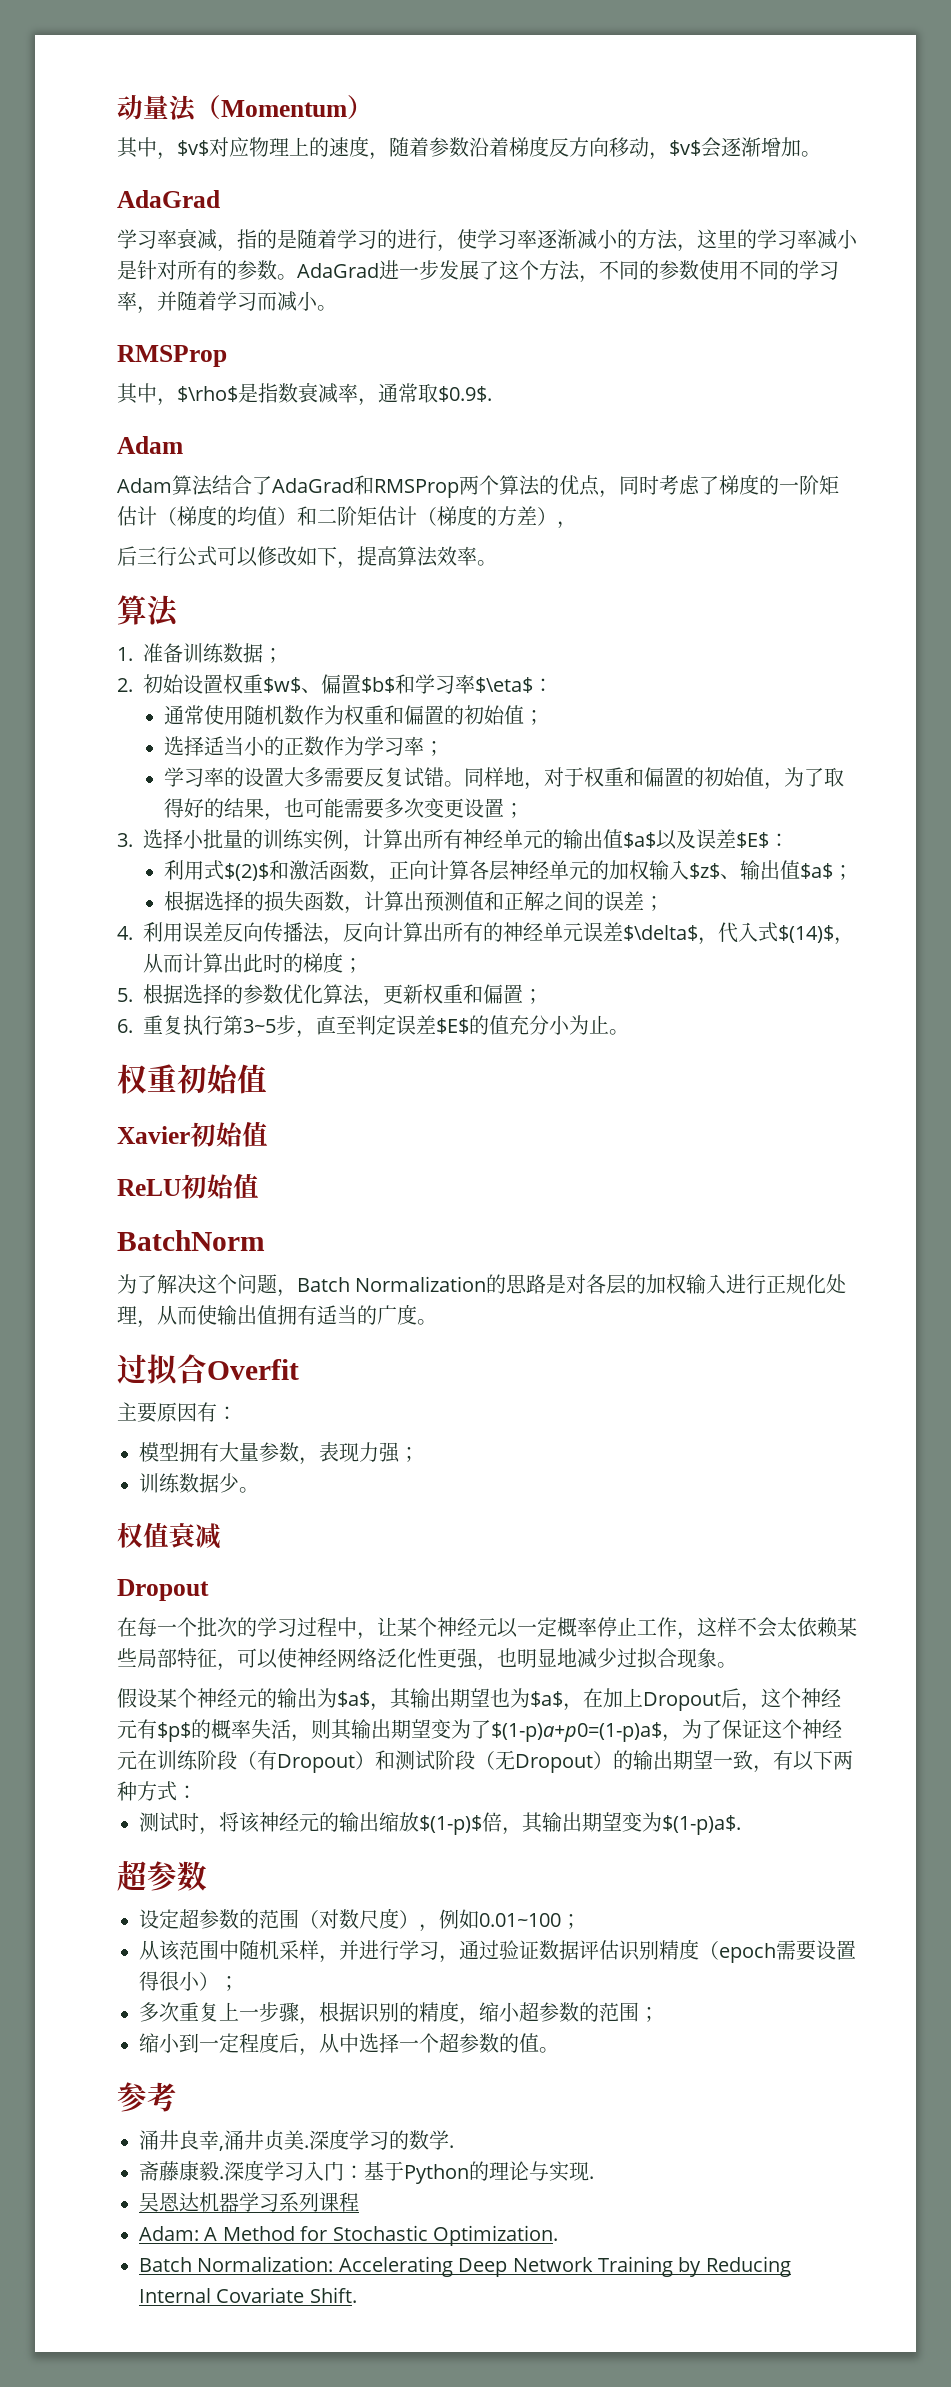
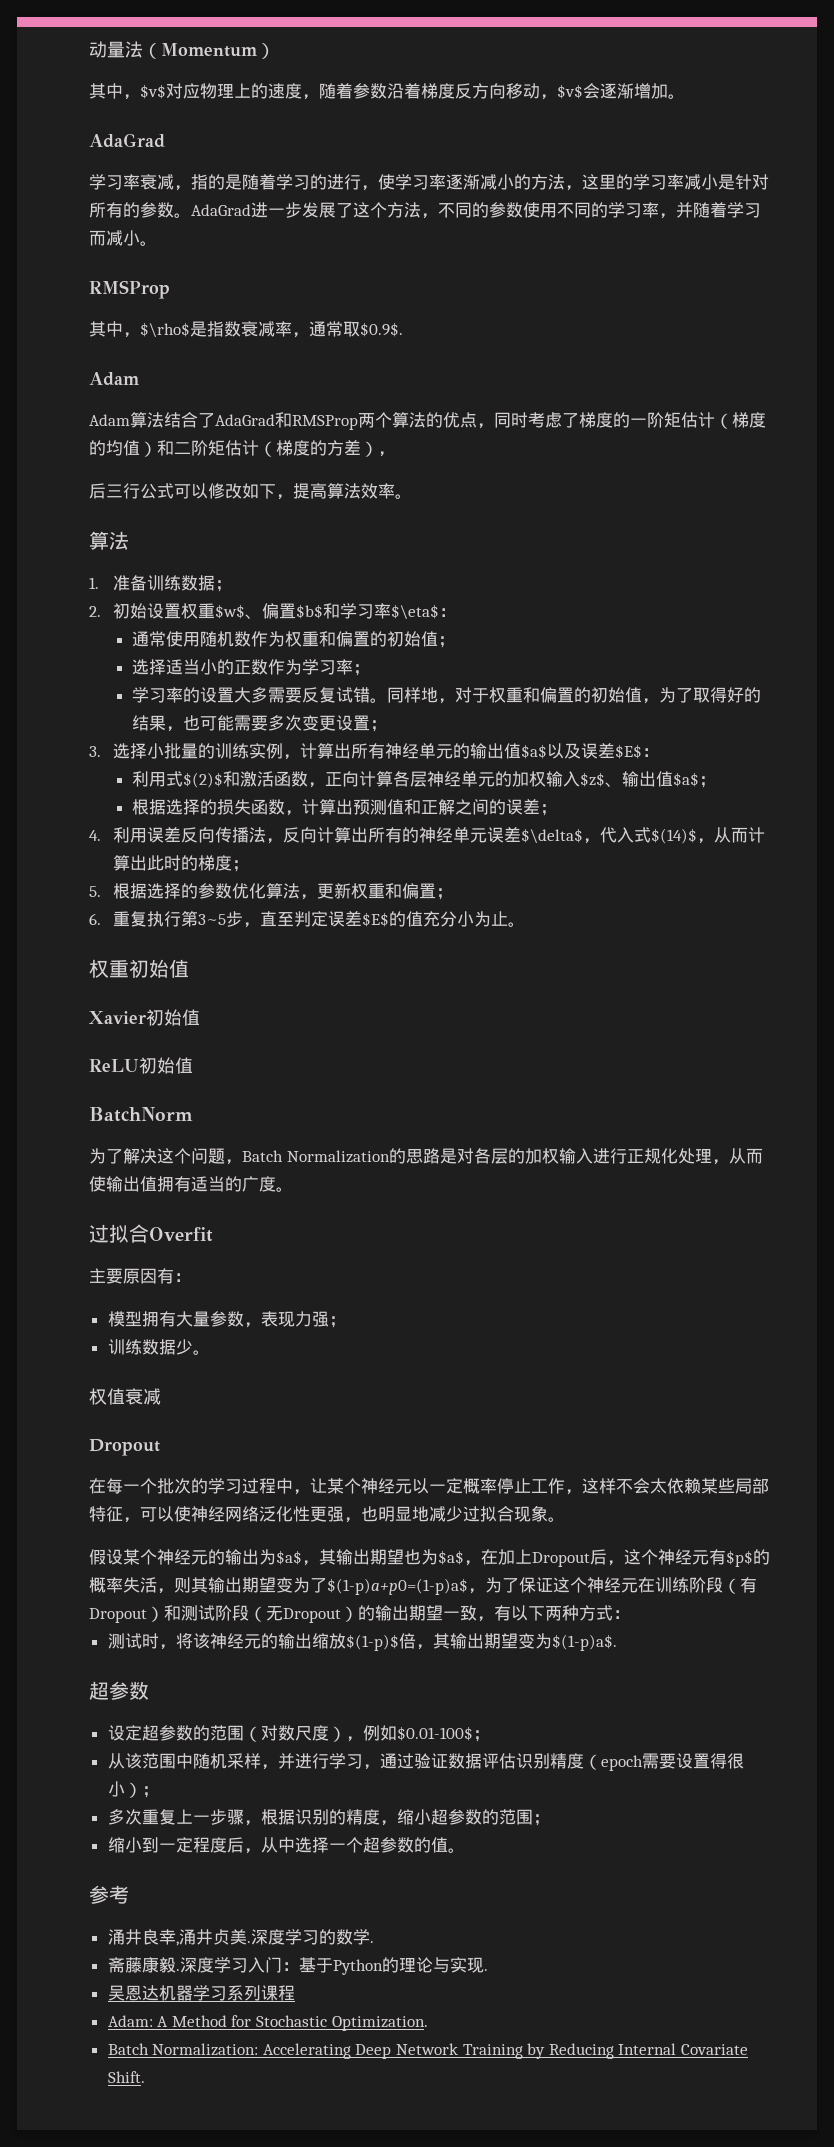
[479,1913,561,1927] 0.01~100 -> [396,1726,473,1741] $0.01-100$

